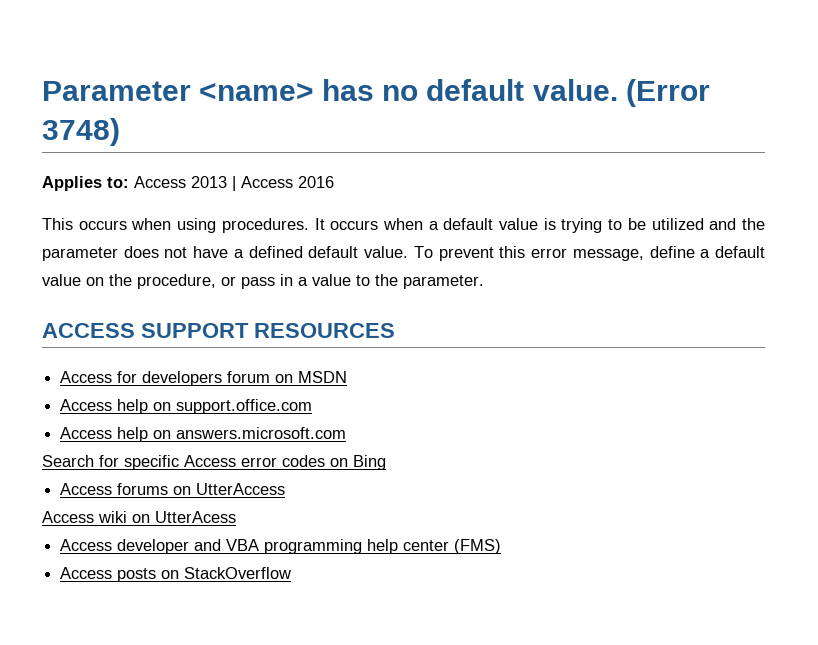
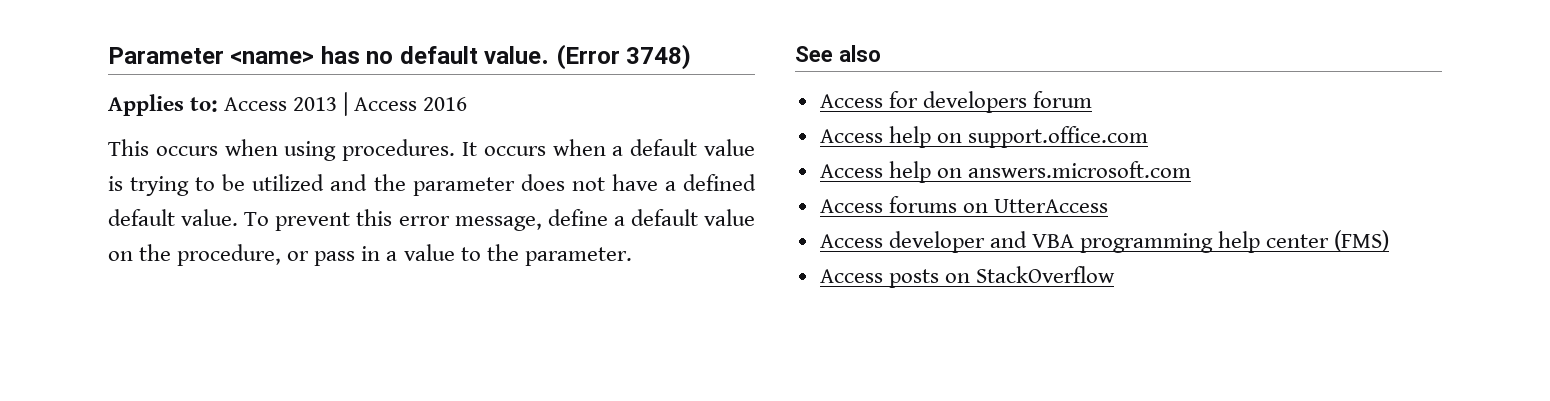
[42,323,395,338] ACCESS SUPPORT RESOURCES -> [795,45,881,62] See also
[275,371,348,383] on MSDN -> (1092, 99) none
[42,455,386,470] // Search for specific Access error codes on Bing -> (1191, 169) none
[42,511,236,523] // Access wiki on UtterAcess -> (1108, 206) none

